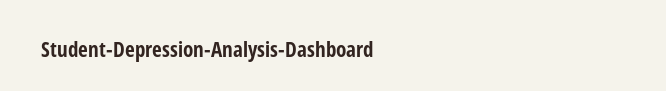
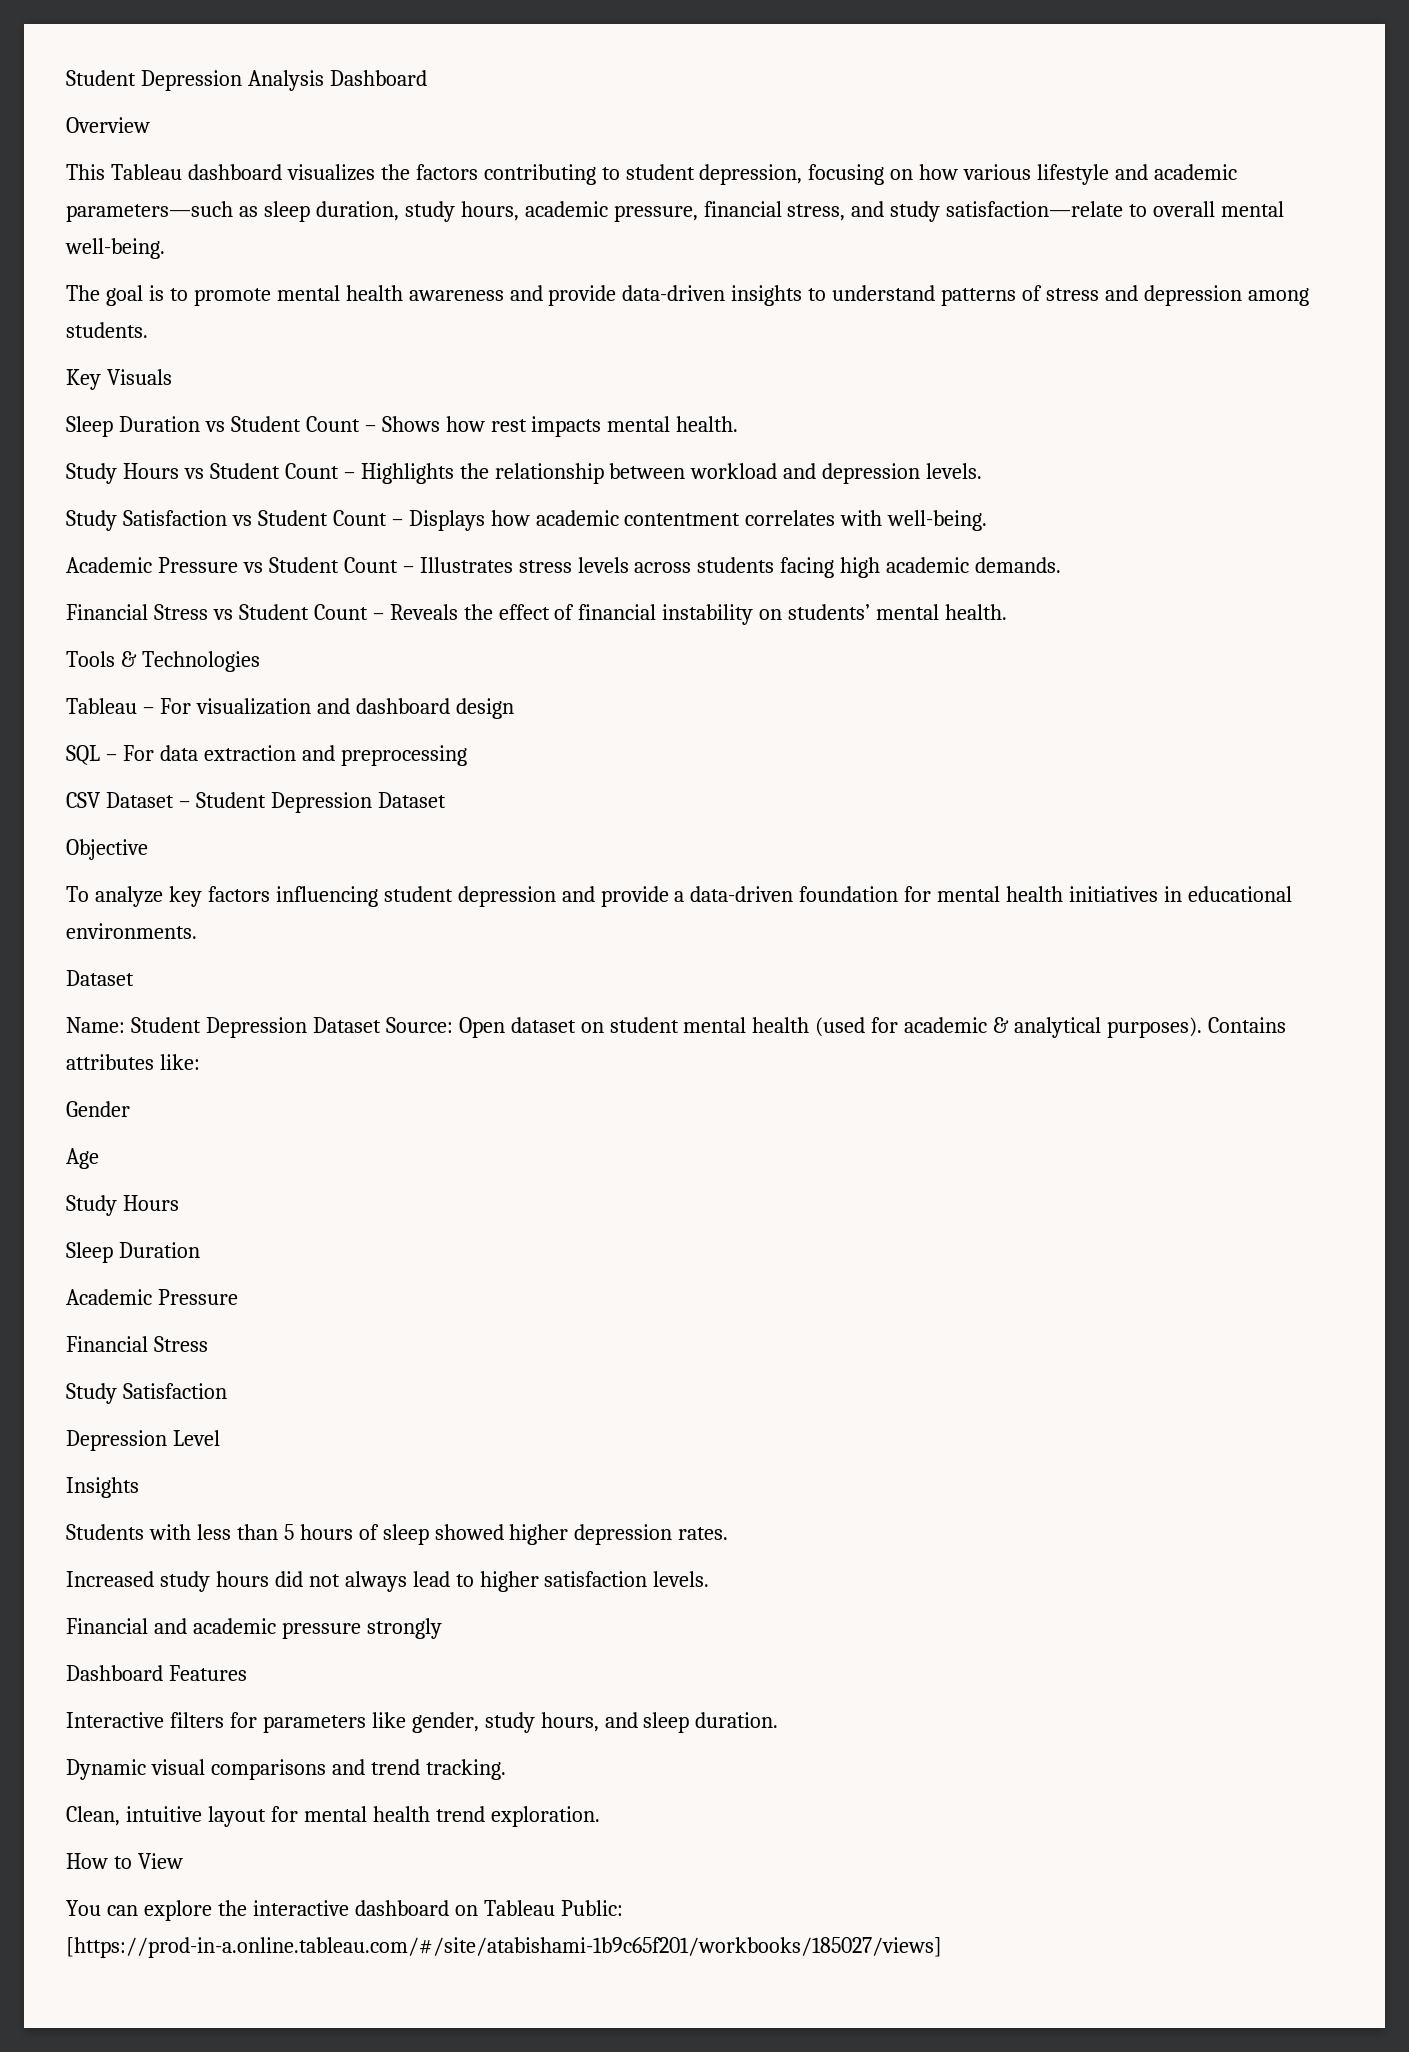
[41,41,373,62] Student-Depression-Analysis-Dashboard -> [66,70,427,91] [66,117,150,133] [66,164,1238,185] [66,201,1285,222] [65,238,165,259] [66,285,1309,306] [66,322,148,338] [66,369,172,390] [66,416,739,437] [66,463,983,484] [66,510,988,531] [66,557,1062,578] [66,604,1008,625] [66,651,260,672] [66,698,514,719] [66,745,467,766] [66,792,446,813] [66,839,148,860] [66,886,1292,907] [66,923,197,939] [66,970,134,986] [66,1017,1286,1038] [66,1054,200,1070] [66,1101,130,1117] [66,1148,99,1169] [66,1195,179,1216] [66,1242,200,1263] [66,1289,238,1305] [66,1336,208,1352] [66,1383,227,1404] [66,1430,220,1451] [66,1477,139,1498] [66,1524,729,1545] [66,1571,710,1592] [66,1618,442,1639] [66,1665,247,1681] [66,1712,779,1733] [66,1759,506,1780] [66,1806,600,1827] [66,1853,183,1869] [66,1900,623,1921] [66,1937,942,1958] Student Depression Analysis Dashboard // Overview // This Tableau dashboard visualizes the factors contributing to student depression, focusing on how various lifestyle and academic parameters—such as sleep duration, study hours, academic pressure, financial stress, and study satisfaction—relate to overall mental well-being. // The goal is to promote mental health awareness and provide data-driven insights to understand patterns of stress and depression among students. // Key Visuals // Sleep Duration vs Student Count – Shows how rest impacts mental health. // Study Hours vs Student Count – Highlights the relationship between workload and depression levels. // Study Satisfaction vs Student Count – Displays how academic contentment correlates with well-being. // Academic Pressure vs Student Count – Illustrates stress levels across students facing high academic demands. // Financial Stress vs Student Count – Reveals the effect of financial instability on students’ mental health. // Tools & Technologies // Tableau – For visualization and dashboard design // SQL – For data extraction and preprocessing // CSV Dataset – Student Depression Dataset // Objective // To analyze key factors influencing student depression and provide a data-driven foundation for mental health initiatives in educational environments. // Dataset // Name: Student Depression Dataset Source: Open dataset on student mental health (used for academic & analytical purposes). Contains attributes like: // Gender // Age // Study Hours // Sleep Duration // Academic Pressure // Financial Stress // Study Satisfaction // Depression Level // Insights // Students with less than 5 hours of sleep showed higher depression rates. // Increased study hours did not always lead to higher satisfaction levels. // Financial and academic pressure strongly // Dashboard Features // Interactive filters for parameters like gender, study hours, and sleep duration. // Dynamic visual comparisons and trend tracking. // Clean, intuitive layout for mental health trend exploration. // How to View // You can explore the interactive dashboard on Tableau Public: [https://prod-in-a.online.tableau.com/#/site/atabishami-1b9c65f201/workbooks/185027/views]

